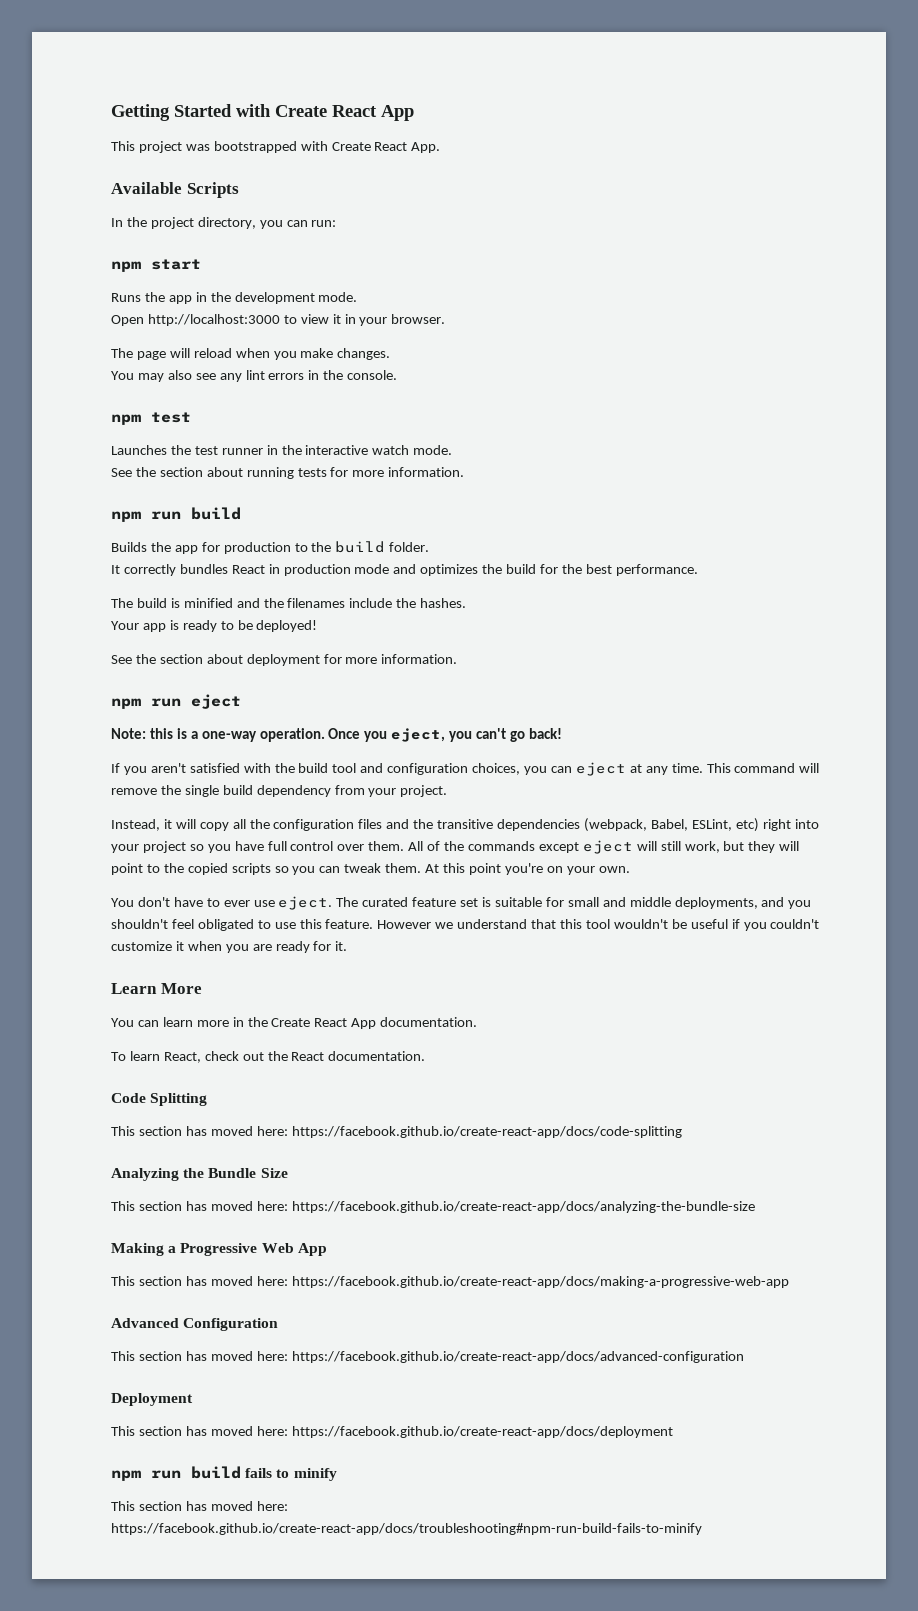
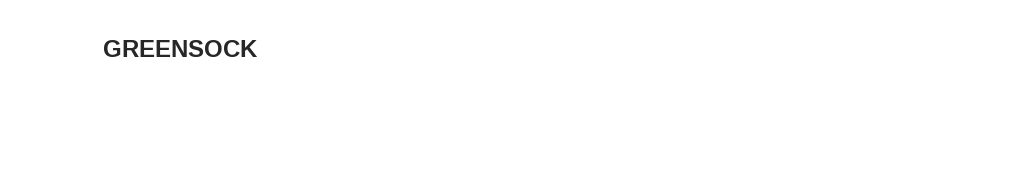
[111,104,414,121] [111,141,441,153] [111,182,239,198] [111,217,337,229] [111,259,201,272] [111,292,358,304] [111,314,446,326] [111,348,391,360] [111,370,398,382] [111,412,191,425] [111,445,453,455] [111,467,465,479] [111,507,241,522] [111,541,430,554] [111,564,698,576] [111,598,467,608] [111,620,318,632] [111,654,458,666] [111,694,241,709] [111,728,562,742] [111,762,820,776] [111,785,448,797] [111,818,819,832] [111,840,800,854] [111,863,630,875] [111,896,812,910] [111,919,820,931] [111,941,348,953] [111,983,202,994] [111,1017,478,1029] [111,1051,426,1063] [111,1093,208,1106] [111,1126,682,1138] [111,1168,288,1181] [111,1201,755,1213] [111,1243,327,1256] [111,1276,789,1288] [111,1318,279,1331] [111,1351,744,1363] [111,1393,193,1406] [111,1426,673,1438] [111,1466,337,1481] [111,1501,288,1511] [111,1523,702,1535] Getting Started with Create React App // This project was bootstrapped with Create React App. // Available Scripts // In the project directory, you can run: // npm start // Runs the app in the development mode. // Open http://localhost:3000 to view it in your browser. // The page will reload when you make changes. // You may also see any lint errors in the console. // npm test // Launches the test runner in the interactive watch mode. // See the section about running tests for more information. // npm run build // Builds the app for production to the build folder. // It correctly bundles React in production mode and optimizes the build for the best performance. // The build is minified and the filenames include the hashes. // Your app is ready to be deployed! // See the section about deployment for more information. // npm run eject // Note: this is a one-way operation. Once you eject, you can't go back! // If you aren't satisfied with the build tool and configuration choices, you can eject at any time. This command will remove the single build dependency from your project. // Instead, it will copy all the configuration files and the transitive dependencies (webpack, Babel, ESLint, etc) right into your project so you have full control over them. All of the commands except eject will still work, but they will point to the copied scripts so you can tweak them. At this point you're on your own. // You don't have to ever use eject. The curated feature set is suitable for small and middle deployments, and you shouldn't feel obligated to use this feature. However we understand that this tool wouldn't be useful if you couldn't customize it when you are ready for it. // Learn More // You can learn more in the Create React App documentation. // To learn React, check out the React documentation. // Code Splitting // This section has moved here: https://facebook.github.io/create-react-app/docs/code-splitting // Analyzing the Bundle Size // This section has moved here: https://facebook.github.io/create-react-app/docs/analyzing-the-bundle-size // Making a Progressive Web App // This section has moved here: https://facebook.github.io/create-react-app/docs/making-a-progressive-web-app // Advanced Configuration // This section has moved here: https://facebook.github.io/create-react-app/docs/advanced-configuration // Deployment // This section has moved here: https://facebook.github.io/create-react-app/docs/deployment // npm run build fails to minify // This section has moved here: https://facebook.github.io/create-react-app/docs/troubleshooting#npm-run-build-fails-to-minify -> [103,40,258,57] GREENSOCK

